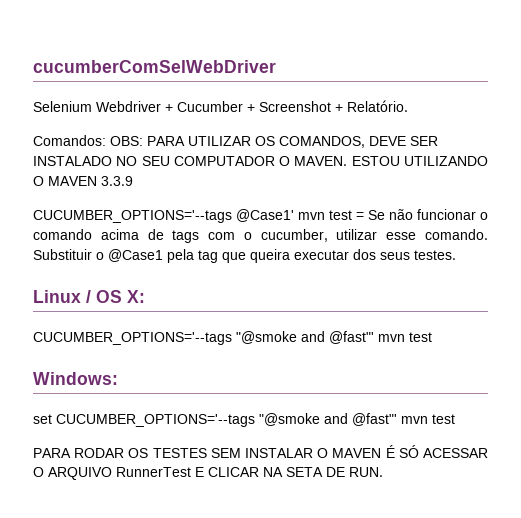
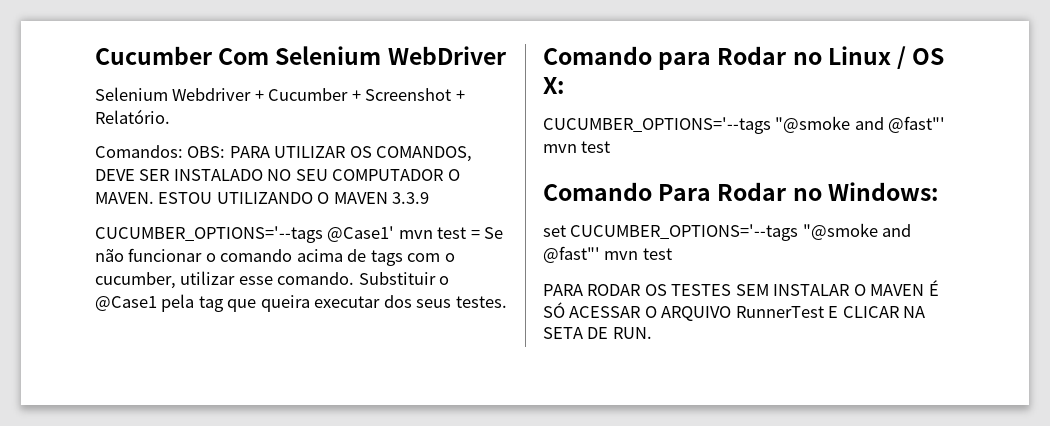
[33,60,276,73] cucumberComSelWebDriver -> [95,46,507,65] Cucumber Com Selenium WebDriver
(456, 255) none -> [543,46,822,70] Comando para Rodar no
(432, 337) none -> [543,182,822,201] Comando Para Rodar no

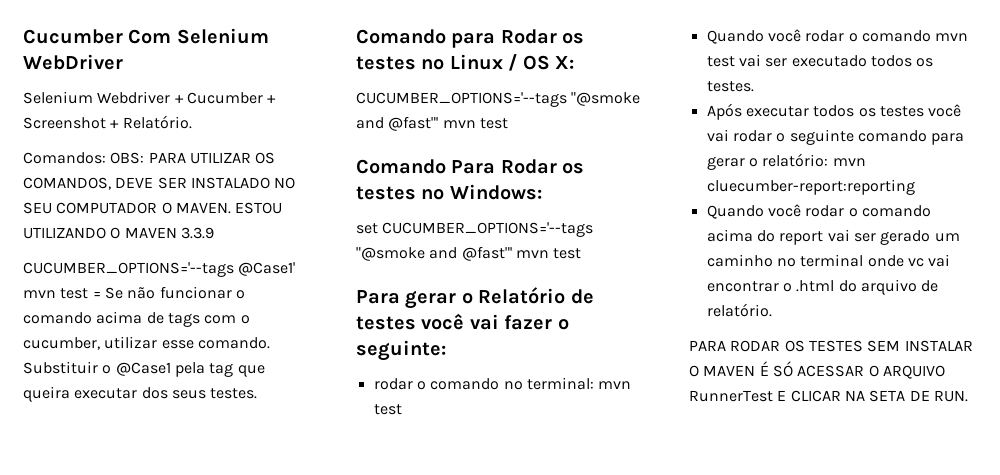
(788, 55) none -> [562,33,585,44] [356,56,416,70] os testes
(788, 191) none -> [562,163,585,174] [356,186,416,200] os testes
(672, 254) none -> [356,287,594,309] [356,313,569,330] [356,340,446,361] [373,377,632,390] [373,404,402,415] [706,29,969,44] [706,54,934,67] [706,81,754,92] [706,103,962,120] [706,129,965,145] [706,153,866,170] [706,179,915,195] [706,204,931,219] [706,229,960,245] [706,254,951,267] [706,279,939,295] [706,303,772,317] // Para gerar o Relatório de testes você vai fazer o seguinte: // rodar o comando no terminal: mvn test // Quando você rodar o comando mvn test vai ser executado todos os testes. // Após executar todos os testes você vai rodar o seguinte comando para gerar o relatório: mvn cluecumber-report:reporting // Quando você rodar o comando acima do report vai ser gerado um caminho no terminal onde vc vai encontrar o .html do arquivo de relatório.

